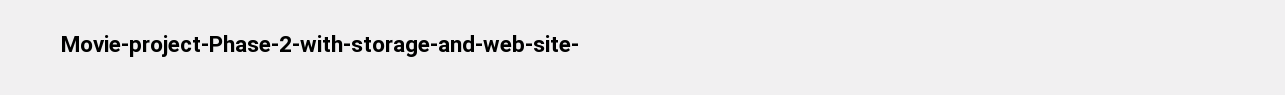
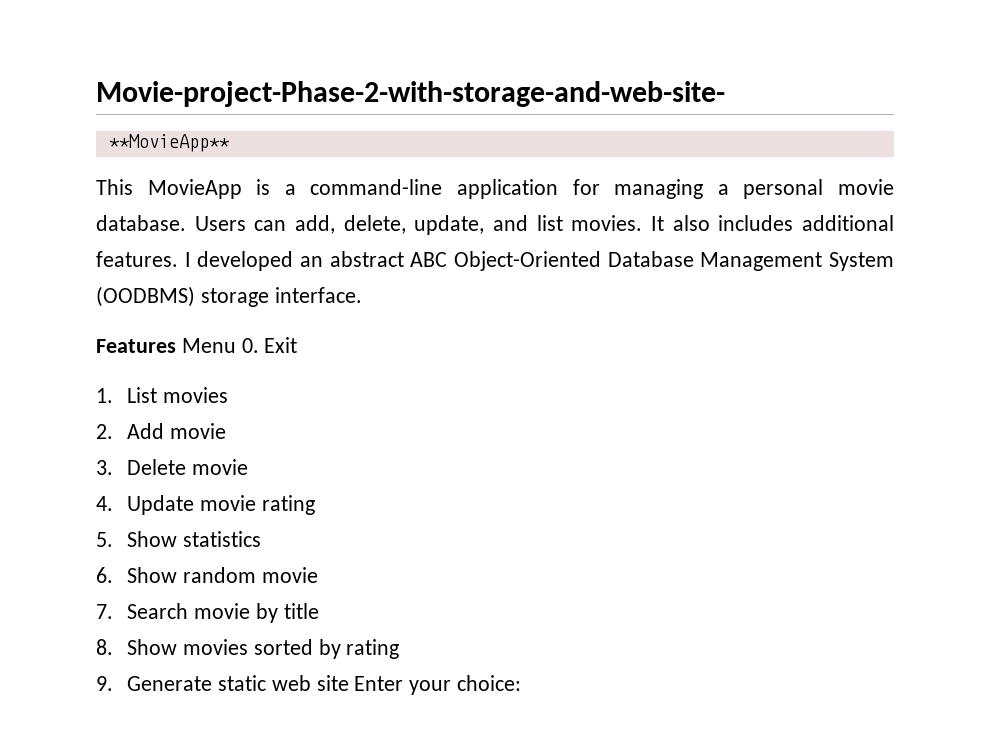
(579, 46) none -> [108,134,230,152] [96,179,895,199] [96,215,894,235] [96,251,894,271] [96,286,362,307] [96,337,298,353] [96,387,228,403] [96,423,226,439] [96,459,248,475] [96,495,315,515] [96,531,261,547] [96,567,318,583] [96,603,319,623] [96,639,400,659] [96,675,521,695] // **MovieApp** // This MovieApp is a command-line application for managing a personal movie database. Users can add, delete, update, and list movies. It also includes additional features. I developed an abstract ABC Object-Oriented Database Management System (OODBMS) storage interface. // Features Menu 0. Exit // 1. List movies // 2. Add movie // 3. Delete movie // 4. Update movie rating // 5. Show statistics // 6. Show random movie // 7. Search movie by title // 8. Show movies sorted by rating // 9. Generate static web site Enter your choice:

